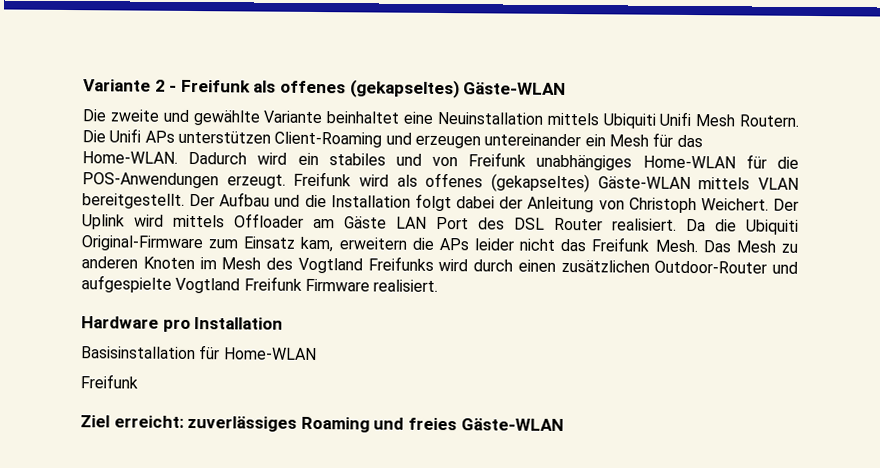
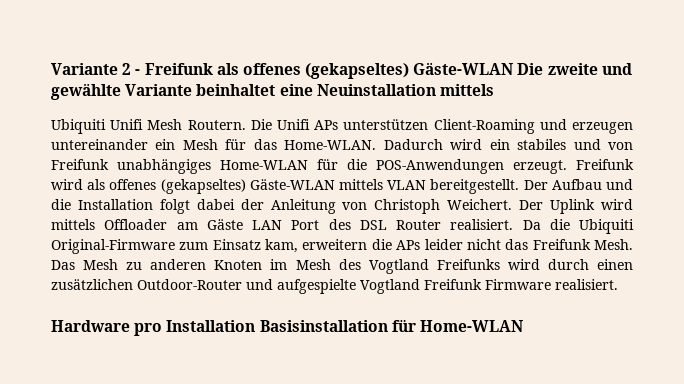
(567, 89) // -> (514, 68) none
(599, 119) none -> (494, 90) //
(284, 323) // -> (256, 326) none
[80,374,138,389] [80,415,564,433] // Freifunk // Ziel erreicht: zuverlässiges Roaming und freies Gäste-WLAN -> (523, 326) none

